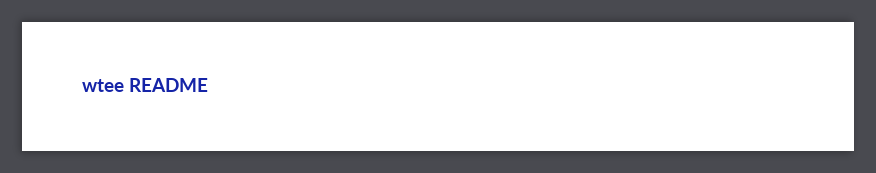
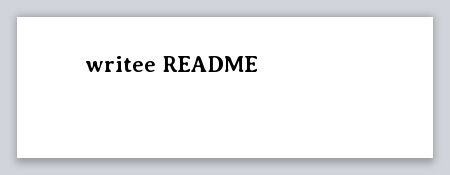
[82,79,124,92] wtee -> [85,56,156,72] writee

